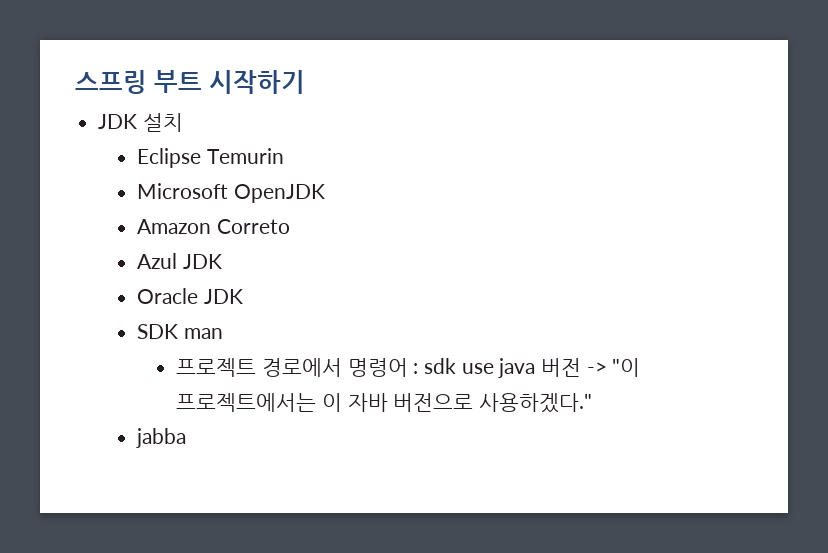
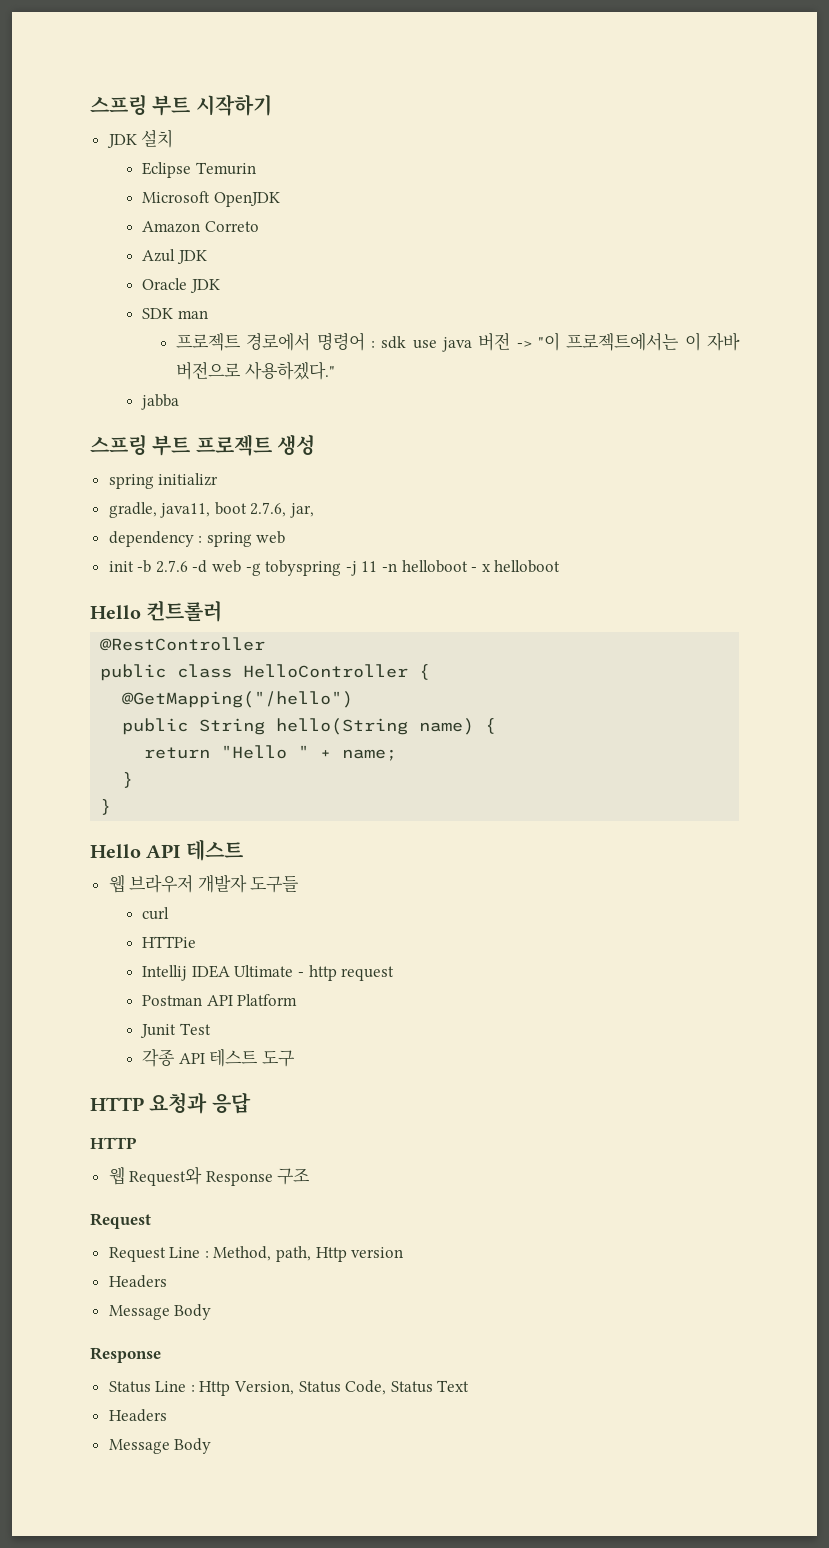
(187, 438) none -> [90,434,316,456] [108,473,219,489] [108,502,315,518] [108,531,286,547] [108,560,561,576] [90,600,223,622] [100,637,266,651] [100,664,431,681] [122,691,354,708] [122,718,497,735] [144,745,398,761] [122,772,134,788] [100,799,112,815] [90,839,243,861] [108,874,300,893] [142,907,170,920] [142,936,197,948] [142,965,395,981] [142,994,298,1006] [140,1023,211,1038] [142,1048,296,1067] [90,1092,251,1114] [90,1137,137,1149] [108,1166,311,1186] [90,1213,151,1229] [108,1246,404,1262] [108,1275,167,1288] [108,1304,212,1320] [90,1347,161,1363] [108,1380,470,1396] [108,1409,167,1422] [108,1438,212,1454] // 스프링 부트 프로젝트 생성 // spring initializr // gradle, java11, boot 2.7.6, jar, // dependency : spring web // init -b 2.7.6 -d web -g tobyspring -j 11 -n helloboot - x helloboot // Hello 컨트롤러 // @RestController // public class HelloController { // @GetMapping("/hello") // public String hello(String name) { // return "Hello " + name; // } // } // Hello API 테스트 // 웹 브라우저 개발자 도구들 // curl // HTTPie // Intellij IDEA Ultimate - http request // Postman API Platform // Junit Test // 각종 API 테스트 도구 // HTTP 요청과 응답 // HTTP // 웹 Request와 Response 구조 // Request // Request Line : Method, path, Http version // Headers // Message Body // Response // Status Line : Http Version, Status Code, Status Text // Headers // Message Body

